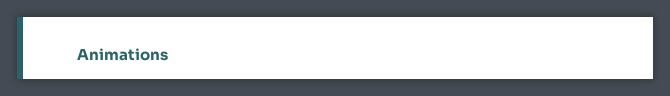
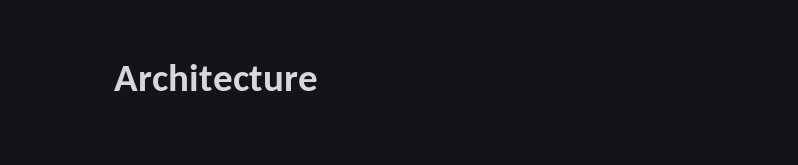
[77,48,168,61] Animations -> [114,64,318,91] Architecture

